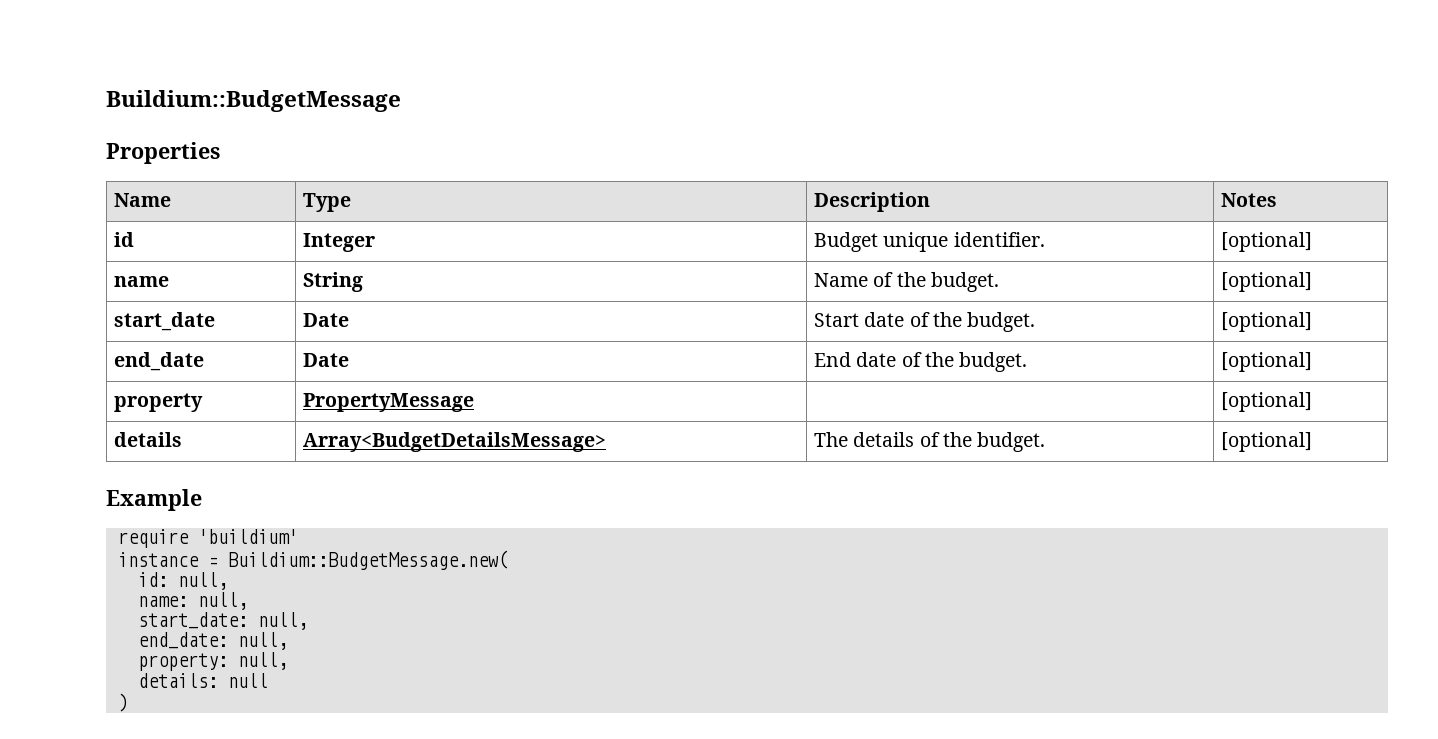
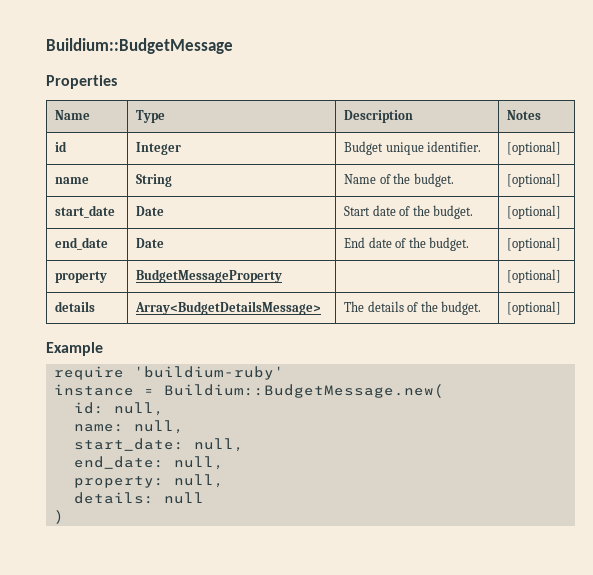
[303,393,475,412] PropertyMessage -> [136,269,283,283] BudgetMessageProperty
[197,529,298,544] 'buildium' -> [134,366,285,380] 'buildium-ruby'

